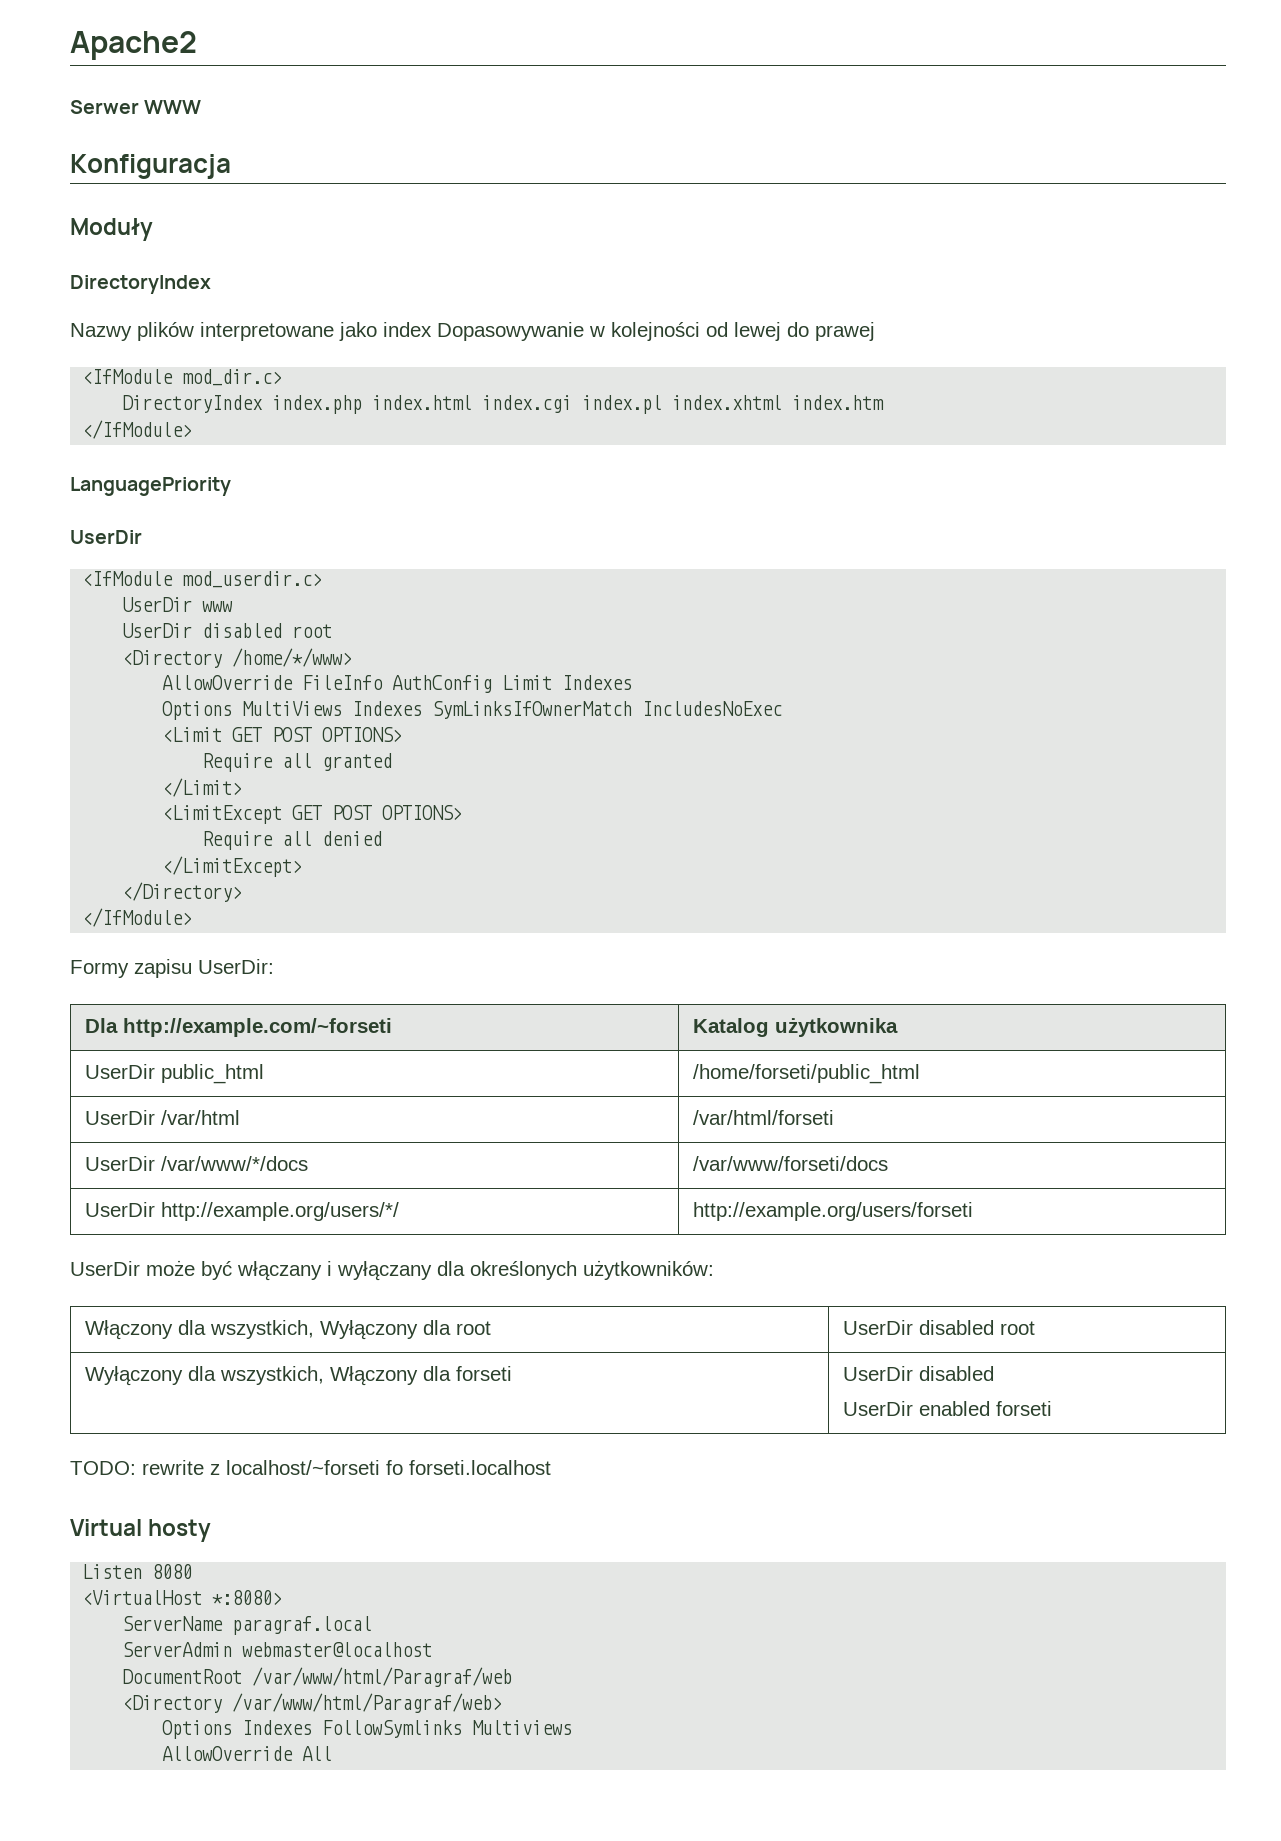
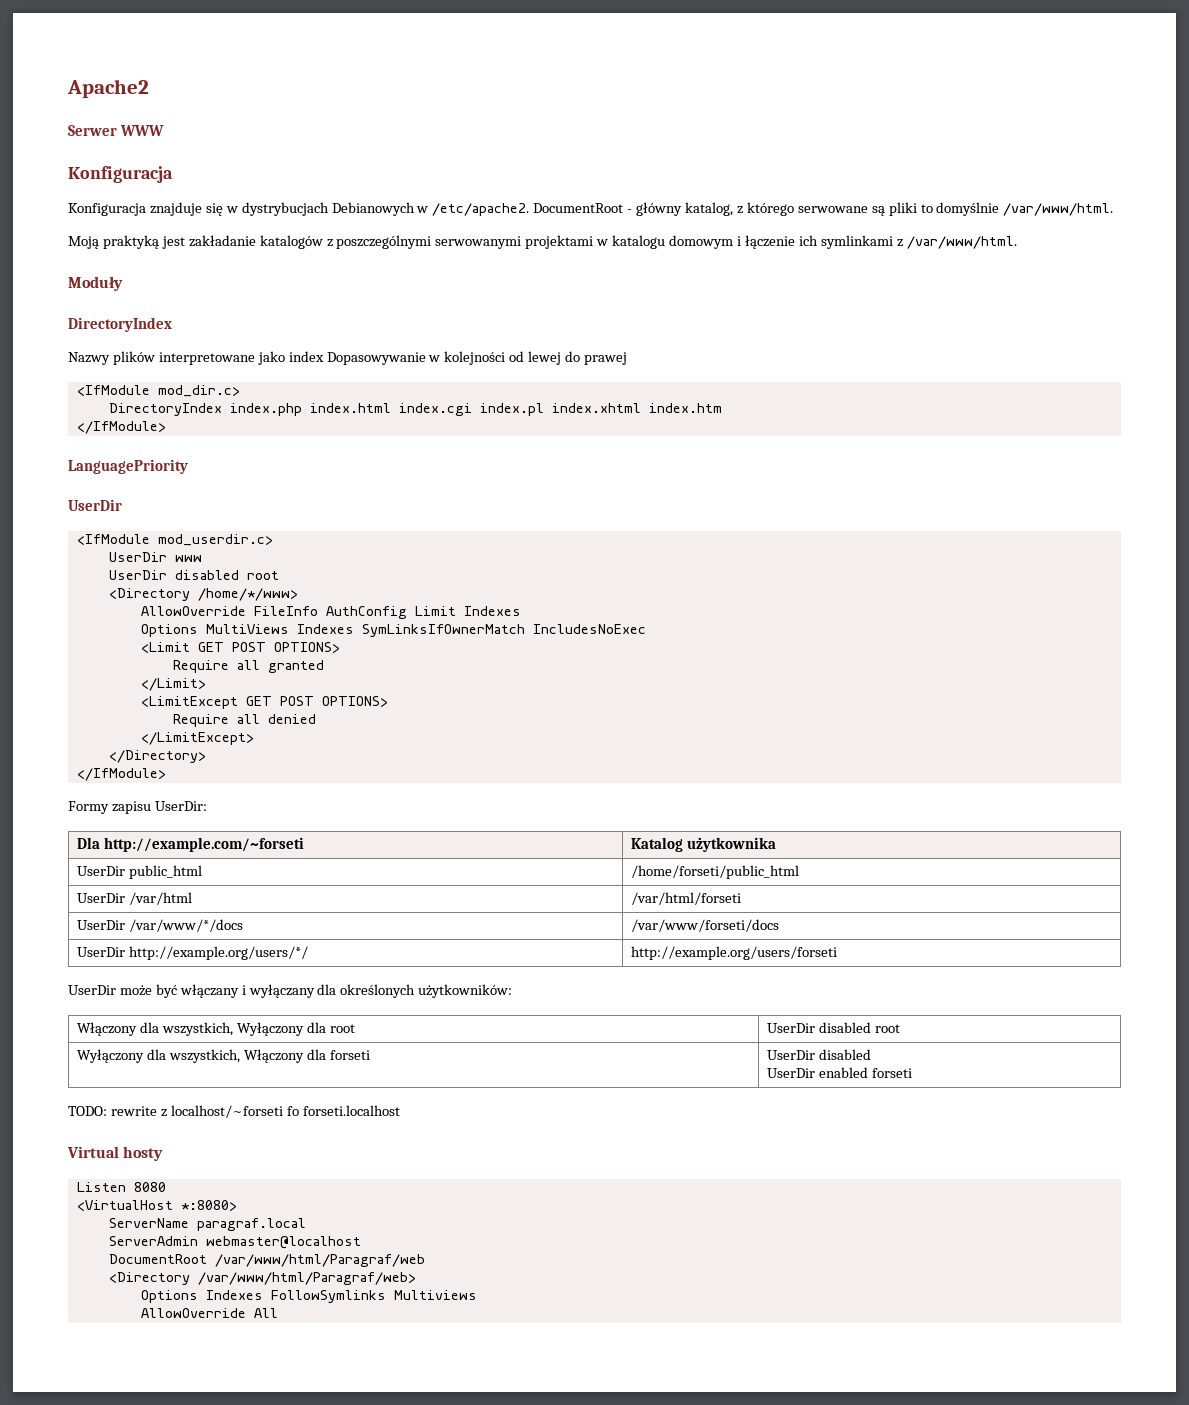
(231, 166) none -> [68,202,1114,216] [68,235,1017,249] // Konfiguracja znajduje się w dystrybucjach Debianowych w /etc/apache2. DocumentRoot - główny katalog, z którego serwowane są pliki to domyślnie /var/www/html. // Moją praktyką jest zakładanie katalogów z poszczególnymi serwowanymi projektami w katalogu domowym i łączenie ich symlinkami z /var/www/html.

